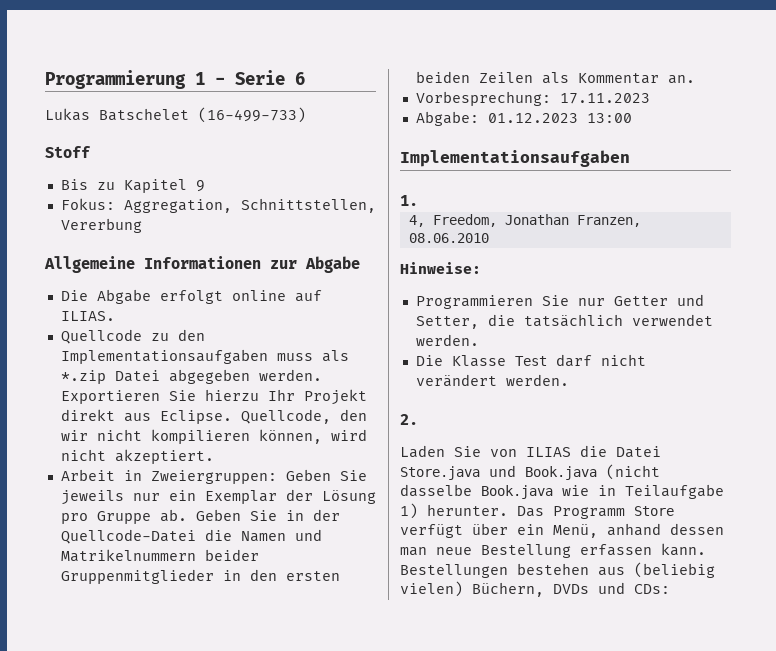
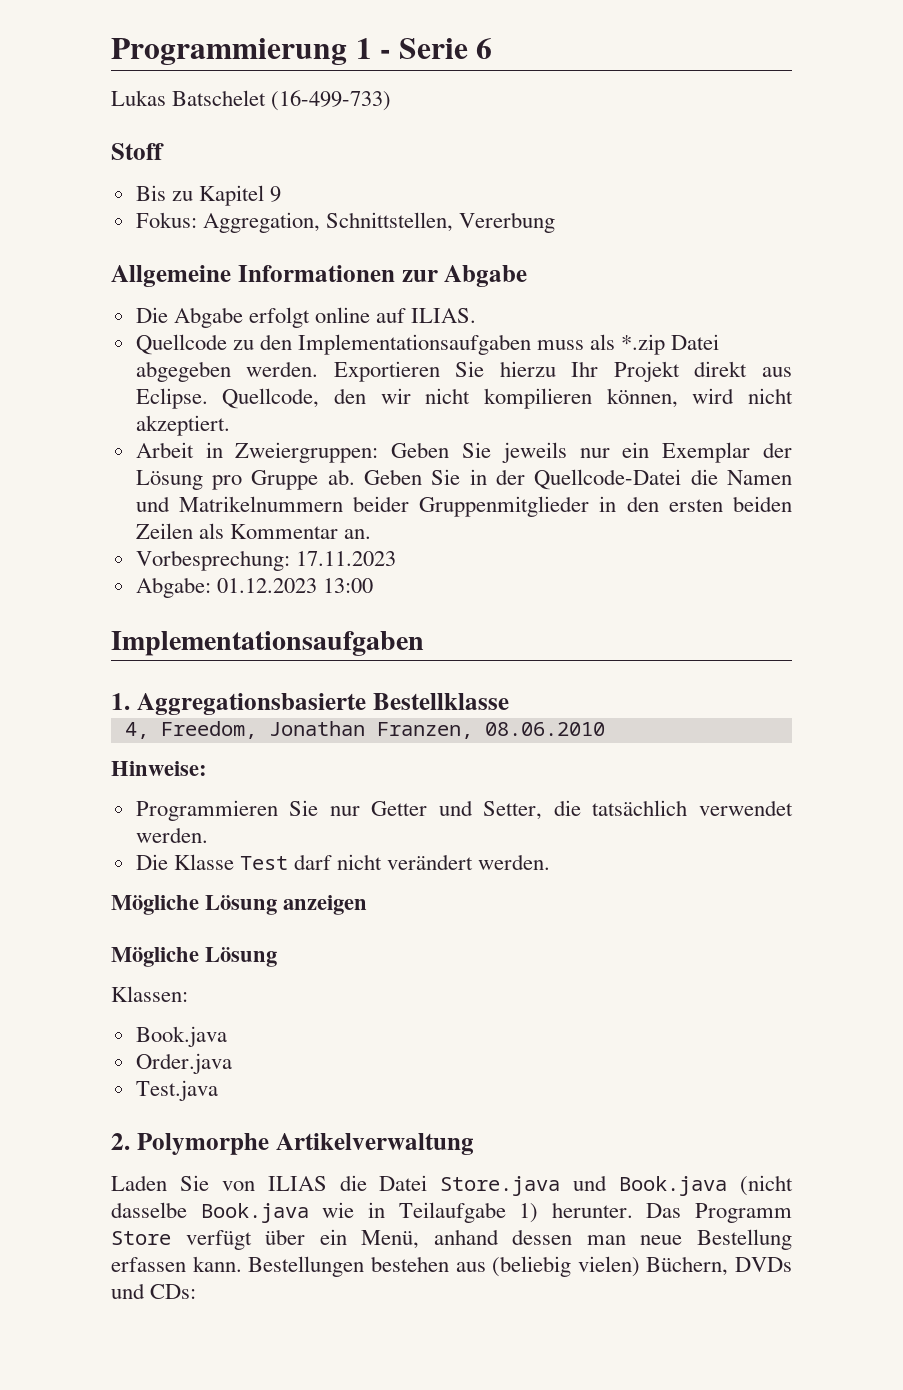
(418, 200) none -> [136,693,509,715] Aggregationsbasierte Bestellklasse
(569, 380) none -> [111,895,368,915] [111,947,278,967] [111,986,188,1002] [135,1026,227,1047] [135,1053,232,1074] [135,1080,218,1101] // Mögliche Lösung anzeigen // Mögliche Lösung // Klassen: // Book.java // Order.java // Test.java
(418, 419) none -> [136,1133,474,1155] Polymorphe Artikelverwaltung

